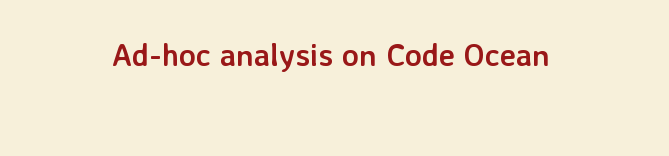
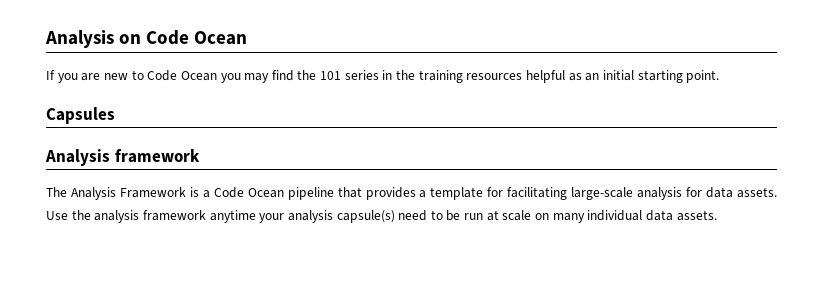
[112,43,333,72] Ad-hoc analysis -> [45,30,114,48] Analysis
(550, 55) none -> [46,70,720,83] [46,107,115,124] [45,149,200,166] [46,187,778,200] [46,210,717,223] // If you are new to Code Ocean you may find the 101 series in the training resources helpful as an initial starting point. // Capsules // Analysis framework // The Analysis Framework is a Code Ocean pipeline that provides a template for facilitating large-scale analysis for data assets. Use the analysis framework anytime your analysis capsule(s) need to be run at scale on many individual data assets.

